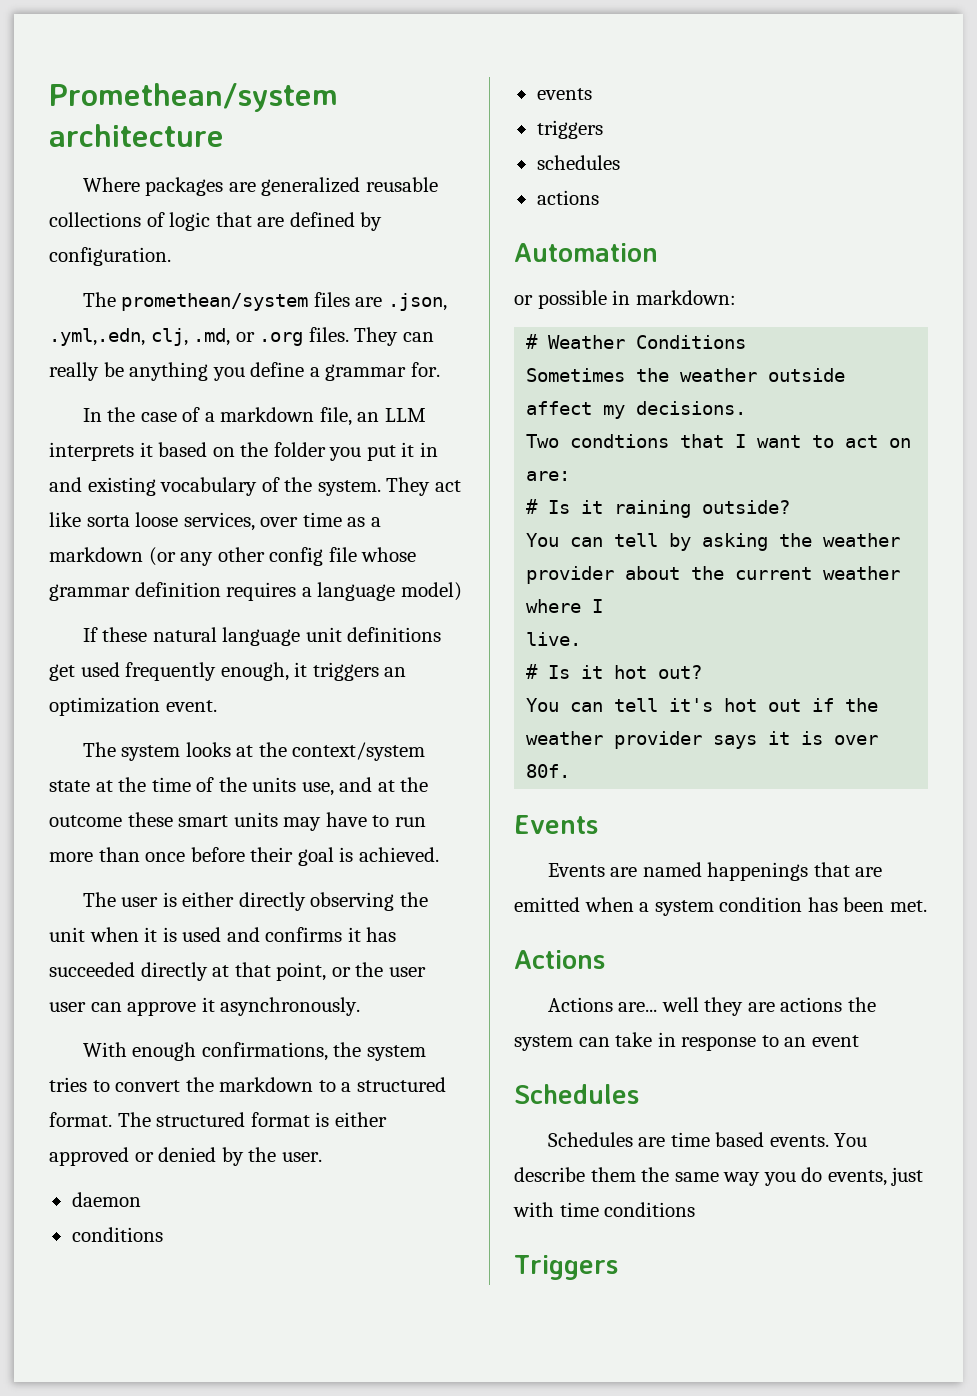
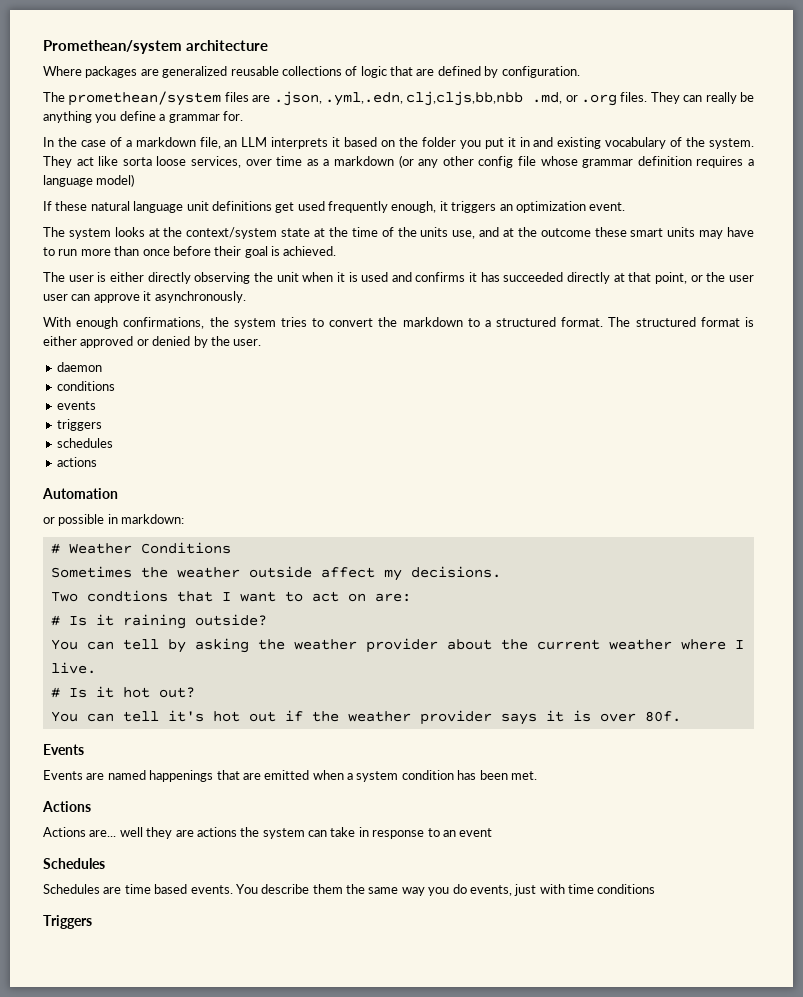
[150,328,188,346] clj, -> [406,91,524,106] clj,cljs,bb,nbb

